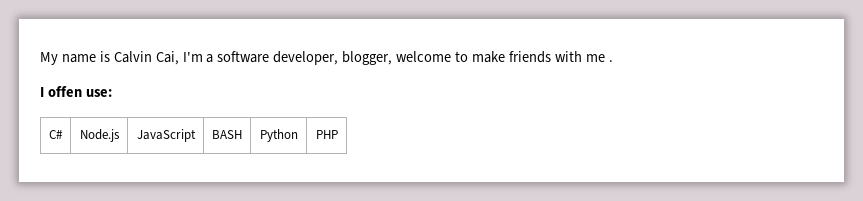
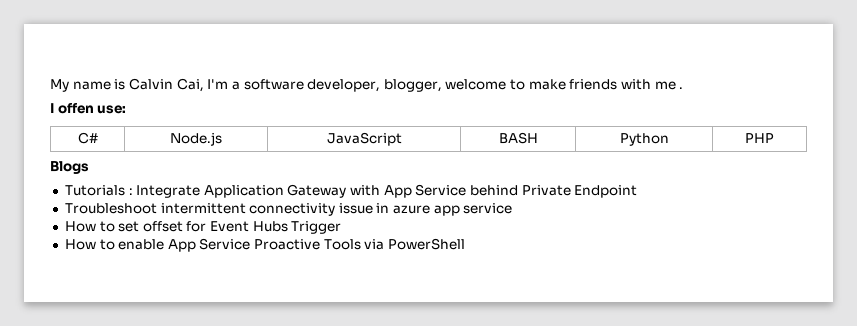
(338, 134) none -> [50,161,89,174] [64,184,638,198] [64,203,513,216] [64,221,342,234] [64,238,466,252] // Blogs // Tutorials : Integrate Application Gateway with App Service behind Private Endpoint // Troubleshoot intermittent connectivity issue in azure app service // How to set offset for Event Hubs Trigger // How to enable App Service Proactive Tools via PowerShell

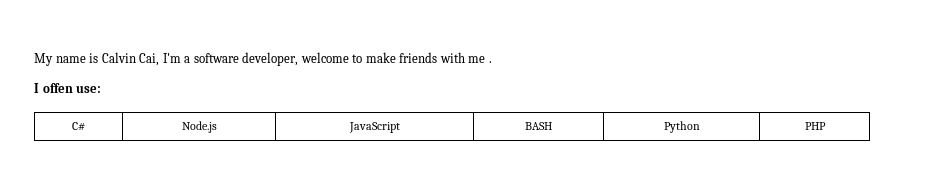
[383,79,442,92] blogger, -> (299, 59) none
[50,161,89,174] [64,184,638,198] [64,203,513,216] [64,221,342,234] [64,238,466,252] // Blogs // Tutorials : Integrate Application Gateway with App Service behind Private Endpoint // Troubleshoot intermittent connectivity issue in azure app service // How to set offset for Event Hubs Trigger // How to enable App Service Proactive Tools via PowerShell -> (826, 126) none

